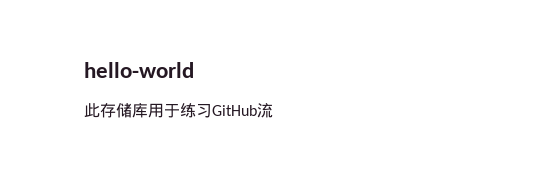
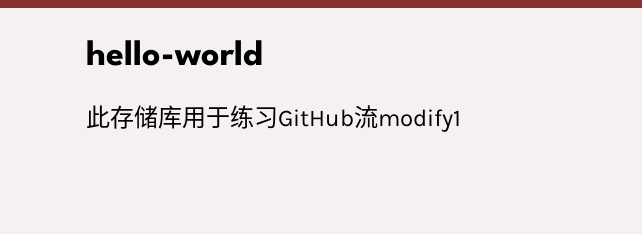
(273, 110) none -> [378,109,461,132] modify1

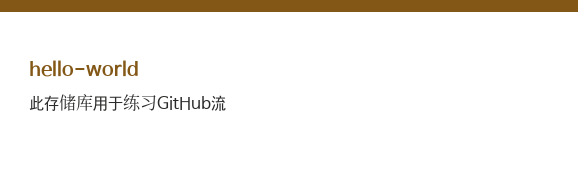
[378,109,461,132] modify1 -> (226, 103) none

